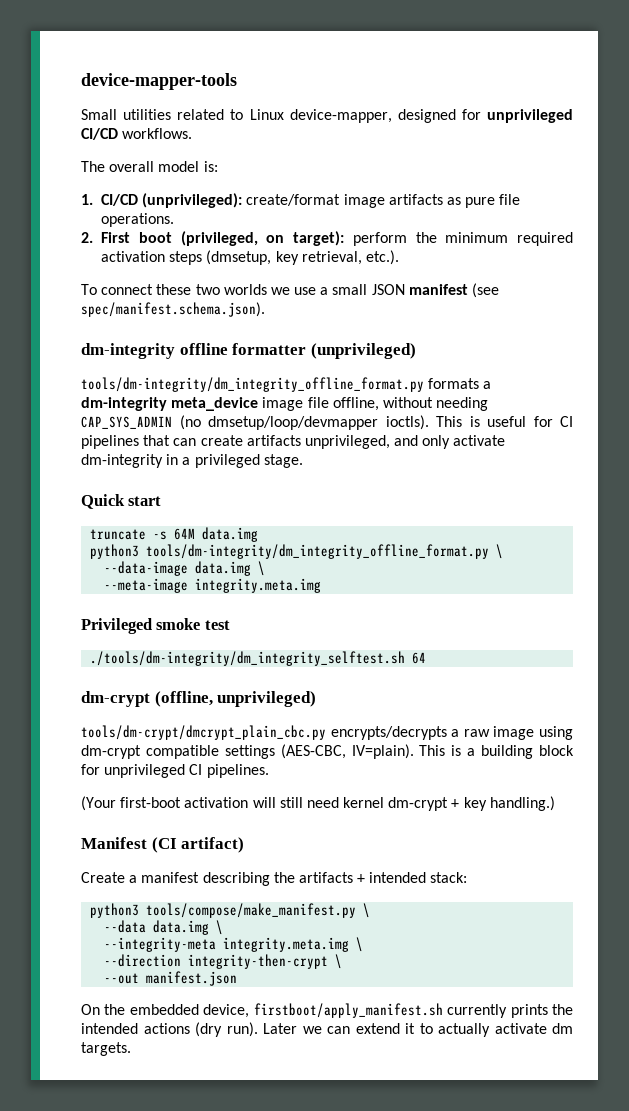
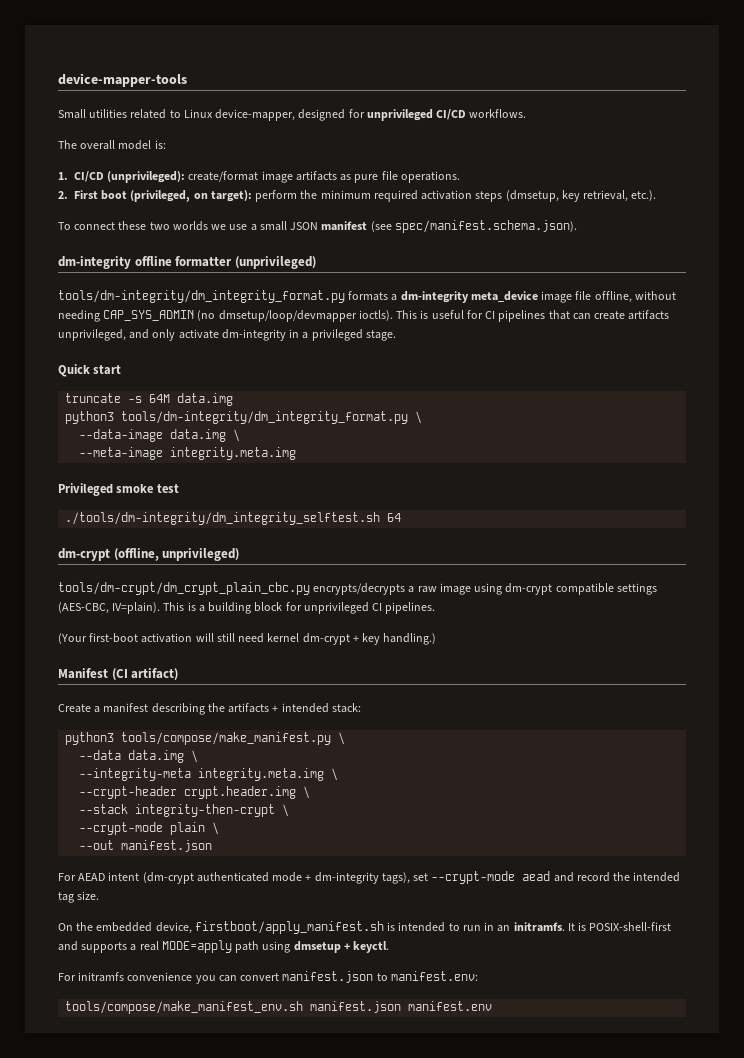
[81,377,424,392] tools/dm-integrity/dm_integrity_offline_format.py -> [58,290,345,303] tools/dm-integrity/dm_integrity_format.py
[146,544,490,559] tools/dm-integrity/dm_integrity_offline_format.py -> [121,411,409,424] tools/dm-integrity/dm_integrity_format.py
[81,725,326,740] tools/dm-crypt/dmcrypt_plain_cbc.py -> [58,582,310,595] tools/dm-crypt/dm_crypt_plain_cbc.py
[104,954,182,967] --direction -> [79,786,311,799] [79,804,129,814] --crypt-header crypt.header.img \ // --stack
(343, 961) none -> [79,822,220,835] // --crypt-mode plain \
(238, 978) none -> [58,871,681,884] [58,891,100,903] // For AEAD intent (dm-crypt authenticated mode + dm-integrity tags), set --crypt-mode aead and record the intended tag size.
[447,1004,573,1018] [81,1022,573,1037] [81,1042,131,1056] currently prints the intended actions (dry run). Later we can extend it to actually activate dm targets. -> [387,922,672,932] [58,940,390,953] [58,971,478,984] [65,1001,493,1014] is intended to run in an initramfs. It is POSIX-shell-first and supports a real MODE=apply path using dmsetup + keyctl. // For initramfs convenience you can convert manifest.json to manifest.env: // tools/compose/make_manifest_env.sh manifest.json manifest.env

